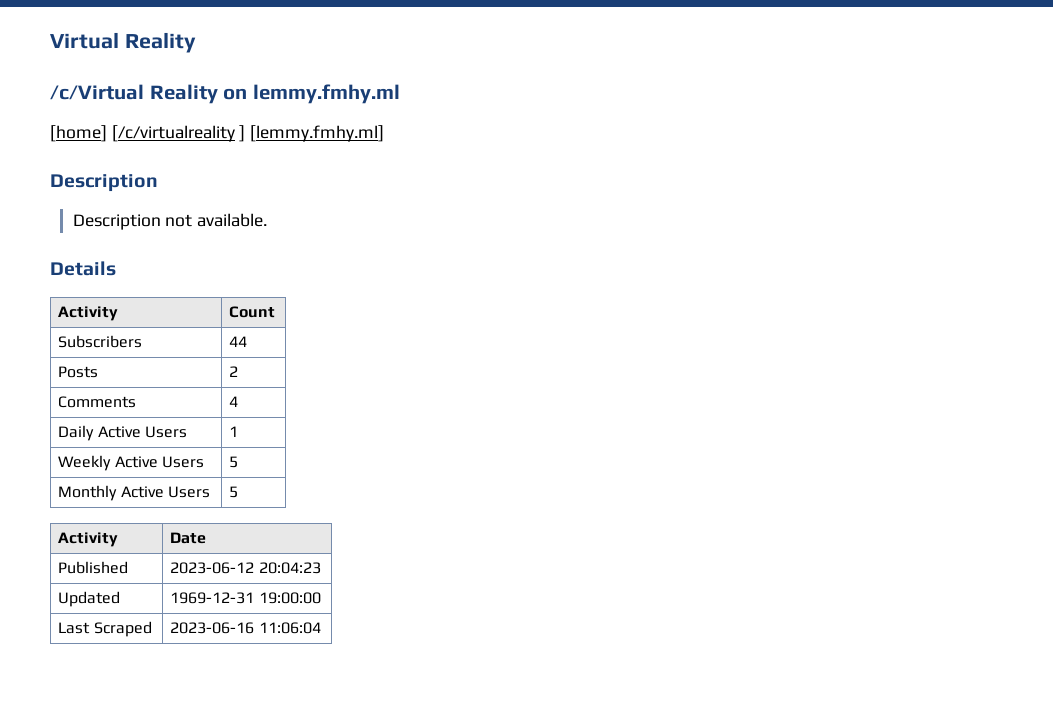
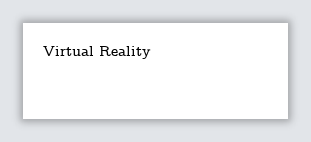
[50,84,400,104] [50,125,385,142] [50,174,158,192] [72,213,268,230] [50,261,116,276] [58,306,119,321] [229,306,276,318] [58,335,143,348] [229,336,248,347] [58,366,99,378] [229,366,239,377] [58,396,137,408] [229,396,239,407] [58,425,187,441] [229,426,239,437] [58,455,204,471] [229,456,239,468] [58,485,210,501] [229,486,239,498] [58,532,119,547] [170,532,207,544] [58,561,129,574] [170,562,321,574] [58,591,121,607] [170,592,321,604] [58,621,152,637] [170,622,321,634] // /c/Virtual Reality on lemmy.fmhy.ml // [home] [/c/virtualreality ] [lemmy.fmhy.ml] // Description // Description not available. // Details // Activity | Count // Subscribers | 44 // Posts | 2 // Comments | 4 // Daily Active Users | 1 // Weekly Active Users | 5 // Monthly Active Users | 5 // Activity | Date // Published | 2023-06-12 20:04:23 // Updated | 1969-12-31 19:00:00 // Last Scraped | 2023-06-16 11:06:04 -> (151, 52) none

